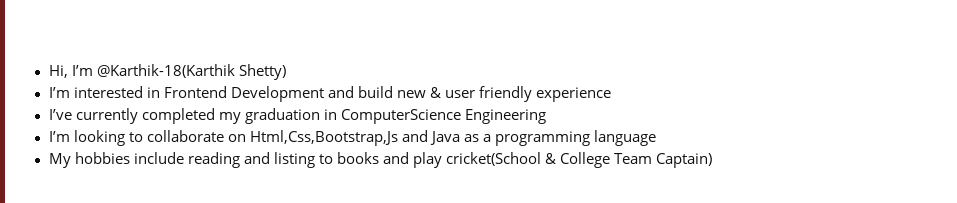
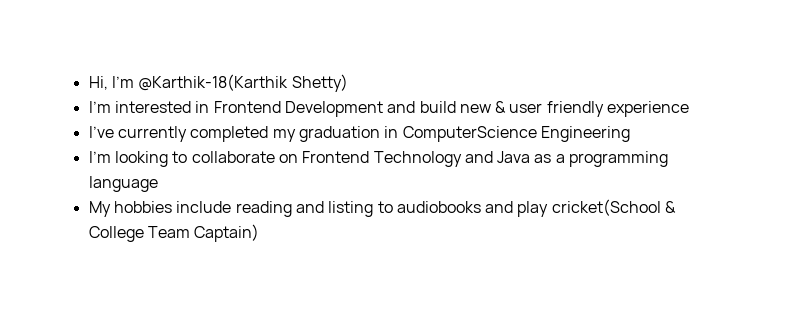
[249,130,398,146] Html,Css,Bootstrap,Js -> [302,151,462,167] Frontend Technology
[336,152,379,164] books -> [396,201,481,213] audiobooks

